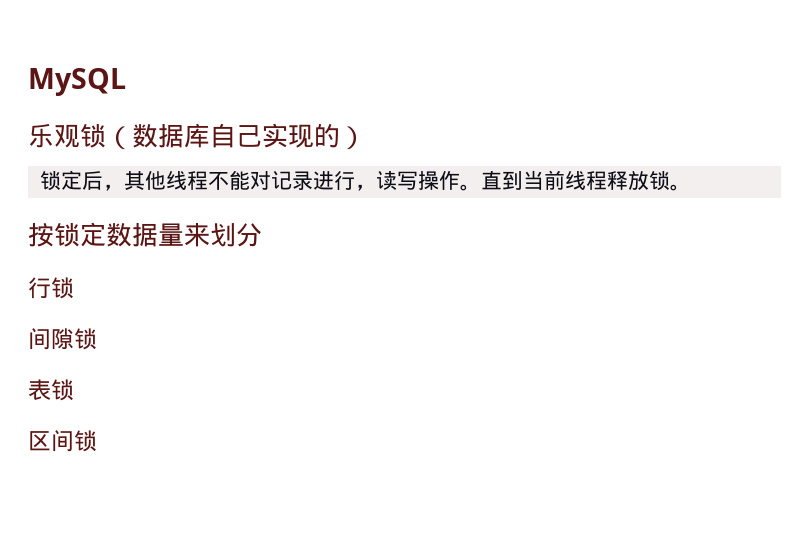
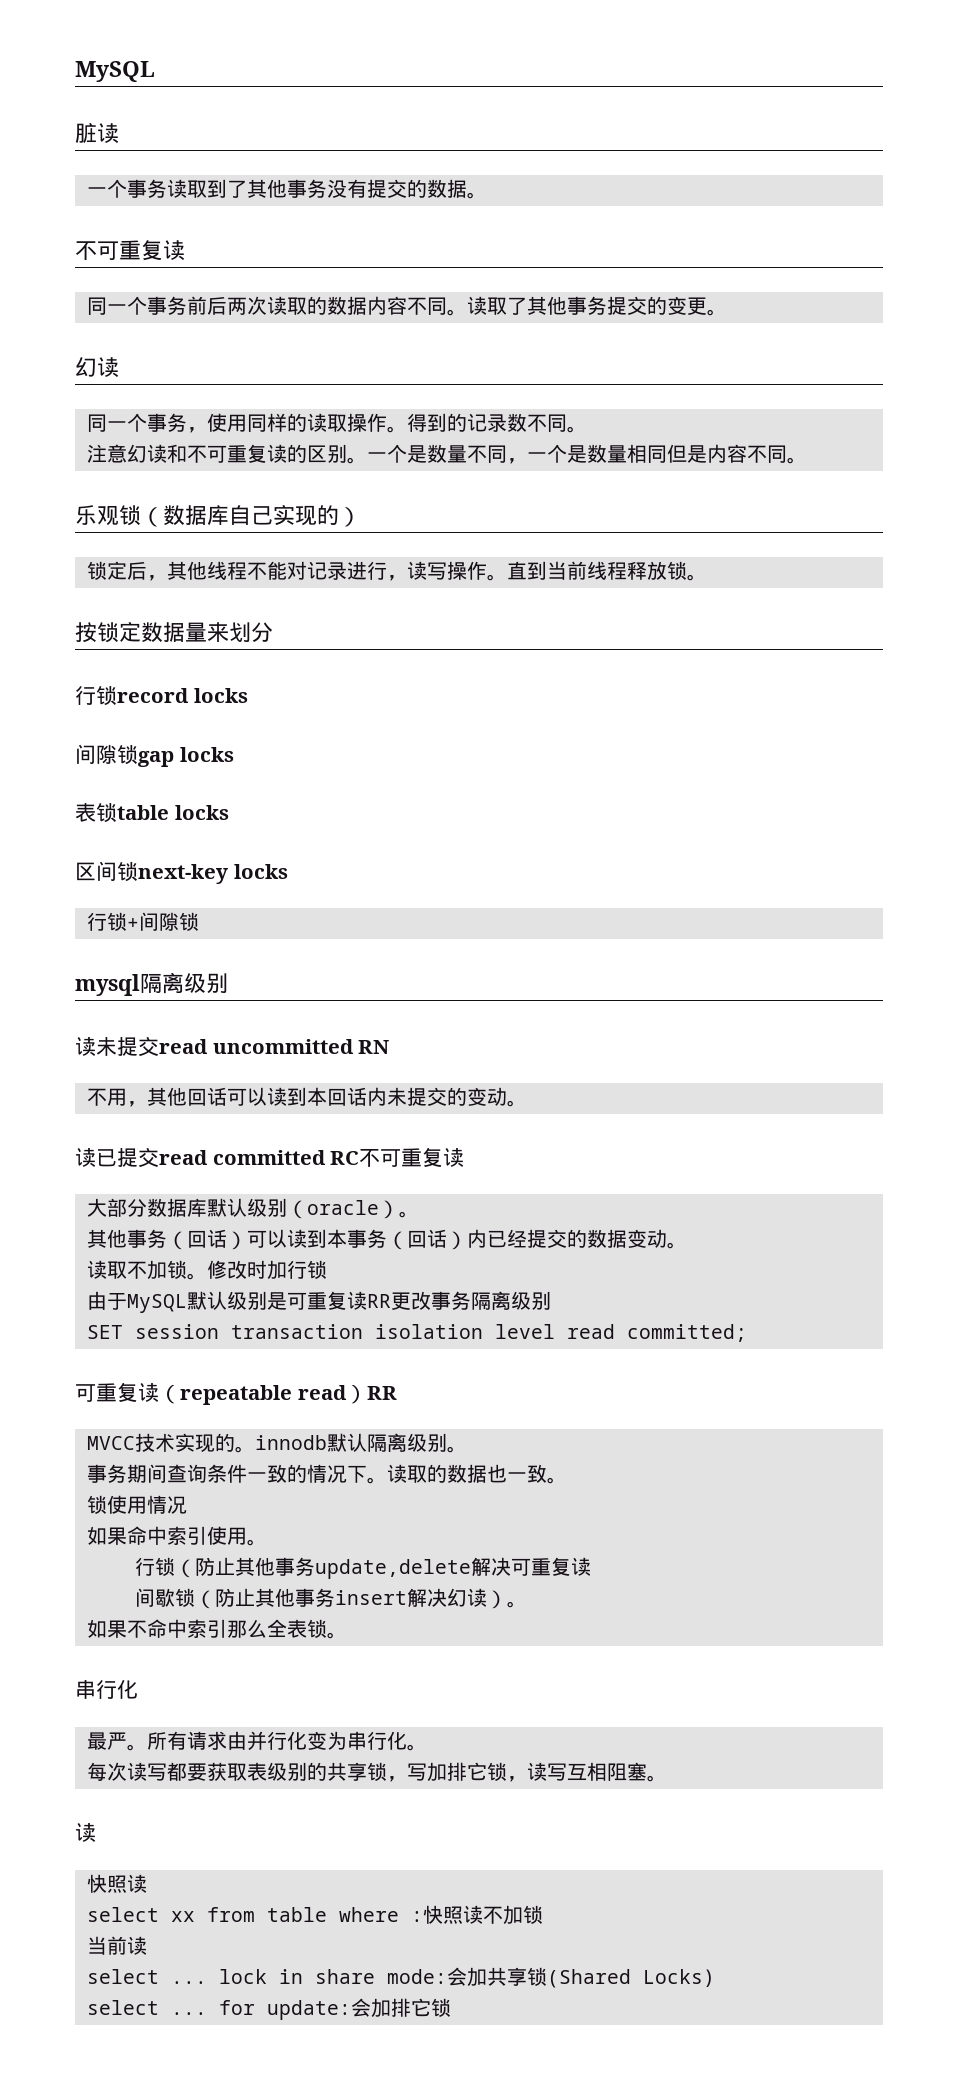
[28,68,126,96] MySQL -> [75,61,155,82] [75,123,119,144] [87,179,488,199] [75,240,185,261] [87,296,728,316] [75,357,119,378] [87,413,588,433] [87,444,808,464] MySQL // 脏读 // 一个事务读取到了其他事务没有提交的数据。 // 不可重复读 // 同一个事务前后两次读取的数据内容不同。读取了其他事务提交的变更。 // 幻读 // 同一个事务，使用同样的读取操作。得到的记录数不同。 // 注意幻读和不可重复读的区别。一个是数量不同，一个是数量相同但是内容不同。
[28,328,97,350] [28,379,74,401] // 间隙锁 // 表锁 -> [117,688,248,703] [75,744,234,767] [75,803,229,823] record locks // 间隙锁gap locks // 表锁table locks
(97, 441) none -> [138,864,288,884] [87,912,200,931] [75,972,228,996] [75,1036,390,1057] [87,1087,528,1107] [75,1147,465,1168] [87,1198,420,1219] [87,1229,688,1250] [87,1260,328,1280] [87,1291,552,1313] [87,1324,748,1342] [75,1382,397,1405] [87,1433,468,1453] [87,1464,568,1484] [87,1495,188,1514] [87,1526,268,1546] [135,1557,592,1579] [135,1588,528,1609] [87,1619,348,1639] [75,1680,138,1699] [87,1731,428,1751] [87,1762,668,1782] [75,1823,96,1842] [87,1874,148,1893] [87,1905,544,1925] [87,1936,148,1955] [87,1967,716,1988] [87,1998,452,2020] next-key locks // 行锁+间隙锁 // mysql隔离级别 // 读未提交read uncommitted RN // 不用，其他回话可以读到本回话内未提交的变动。 // 读已提交read committed RC不可重复读 // 大部分数据库默认级别（oracle）。 // 其他事务（回话）可以读到本事务（回话）内已经提交的数据变动。 // 读取不加锁。修改时加行锁 // 由于MySQL默认级别是可重复读RR更改事务隔离级别 // SET session transaction isolation level read committed; // 可重复读（repeatable read）RR // MVCC技术实现的。innodb默认隔离级别。 // 事务期间查询条件一致的情况下。读取的数据也一致。 // 锁使用情况 // 如果命中索引使用。 // 行锁（防止其他事务update,delete解决可重复读 // 间歇锁（防止其他事务insert解决幻读）。 // 如果不命中索引那么全表锁。 // 串行化 // 最严。所有请求由并行化变为串行化。 // 每次读写都要获取表级别的共享锁，写加排它锁，读写互相阻塞。 // 读 // 快照读 // select xx from table where :快照读不加锁 // 当前读 // select ... lock in share mode:会加共享锁(Shared Locks) // select ... for update:会加排它锁

